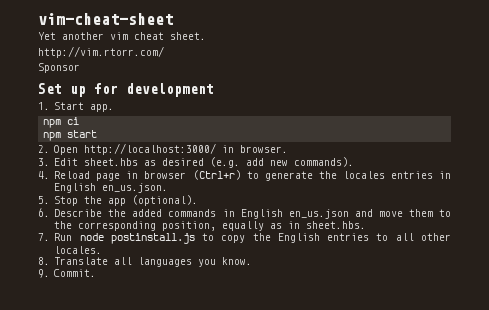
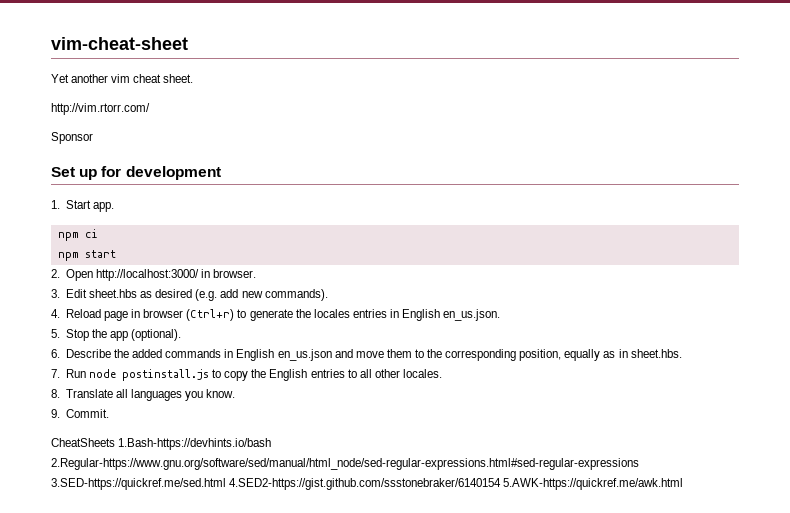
(97, 273) none -> [51,438,272,450] [51,458,639,470] [51,478,684,490] // CheatSheets 1.Bash-https://devhints.io/bash 2.Regular-https://www.gnu.org/software/sed/manual/html_node/sed-regular-expressions.html#sed-regular-expressions 3.SED-https://quickref.me/sed.html 4.SED2-https://gist.github.com/ssstonebraker/6140154 5.AWK-https://quickref.me/awk.html

